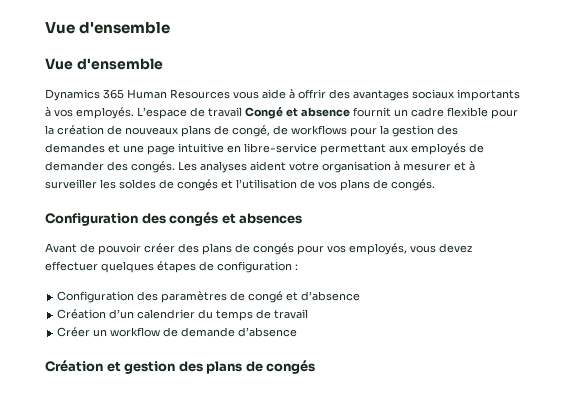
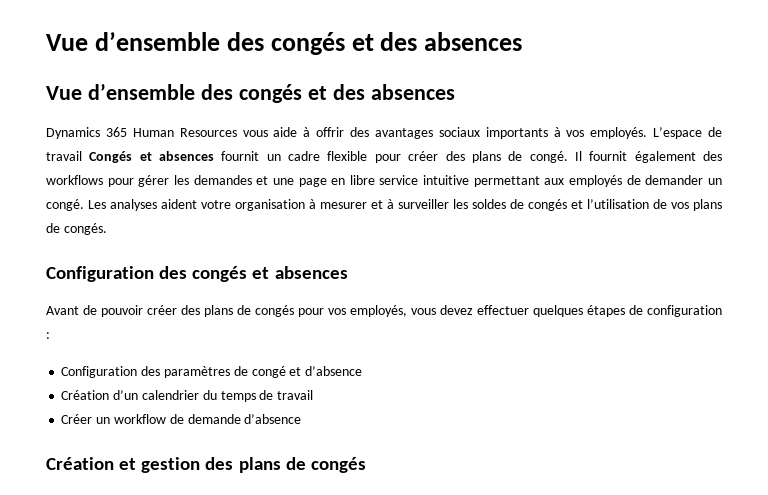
[45,22,171,34] [45,58,163,70] Vue d'ensemble // Vue d'ensemble -> [46,32,523,55] [46,84,455,103] Vue d’ensemble des congés et des absences // Vue d’ensemble des congés et des absences
[245,106,350,119] Congé et absence -> [89,151,215,163] Congés et absences
[45,125,458,137] [45,143,317,155] la création de nouveaux plans de congé, de workflows pour la gestion des demandes et une page intuitive en libre-service -> [408,151,723,163] [46,175,470,187] créer des plans de congé. Il fournit également des workflows pour gérer les demandes et une page en libre service intuitive
[107,161,175,173] des congés. -> [707,178,722,185] [46,199,84,211] un congé.

